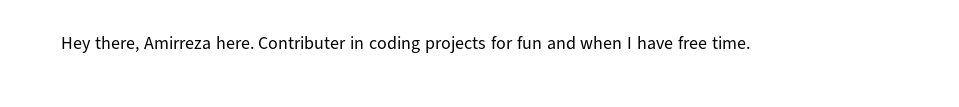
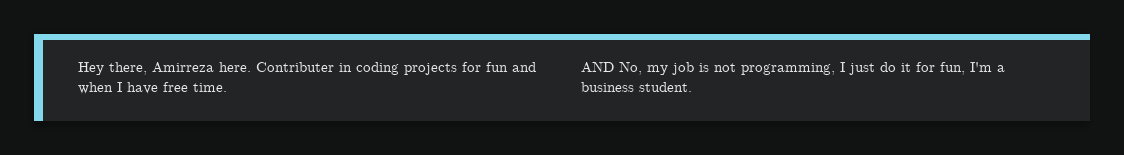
(750, 42) none -> [581,61,1005,75] [581,82,692,92] // AND No, my job is not programming, I just do it for fun, I'm a business student.

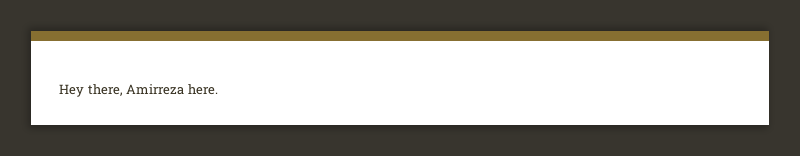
[256,62,536,75] [78,82,227,94] [581,61,1005,75] [581,82,692,92] Contributer in coding projects for fun and when I have free time. // AND No, my job is not programming, I just do it for fun, I'm a business student. -> (218, 89) none

